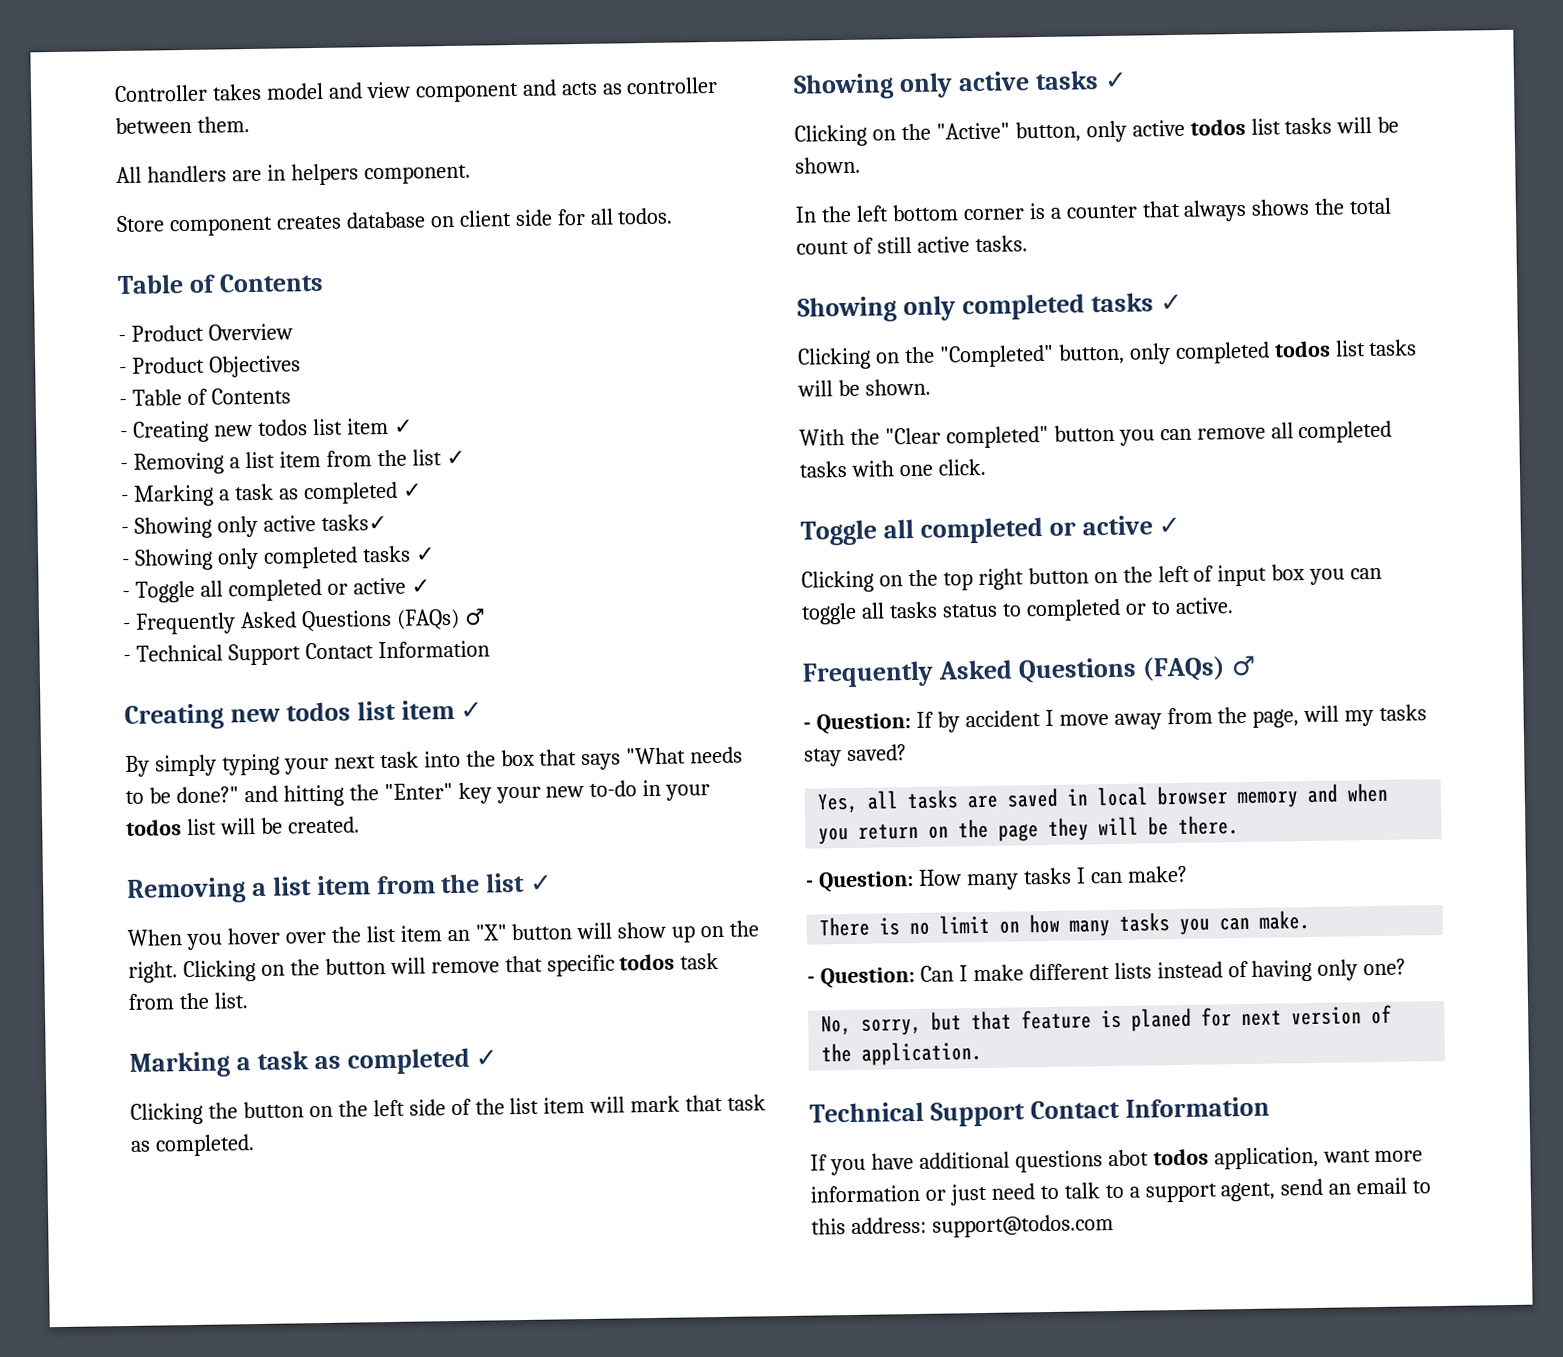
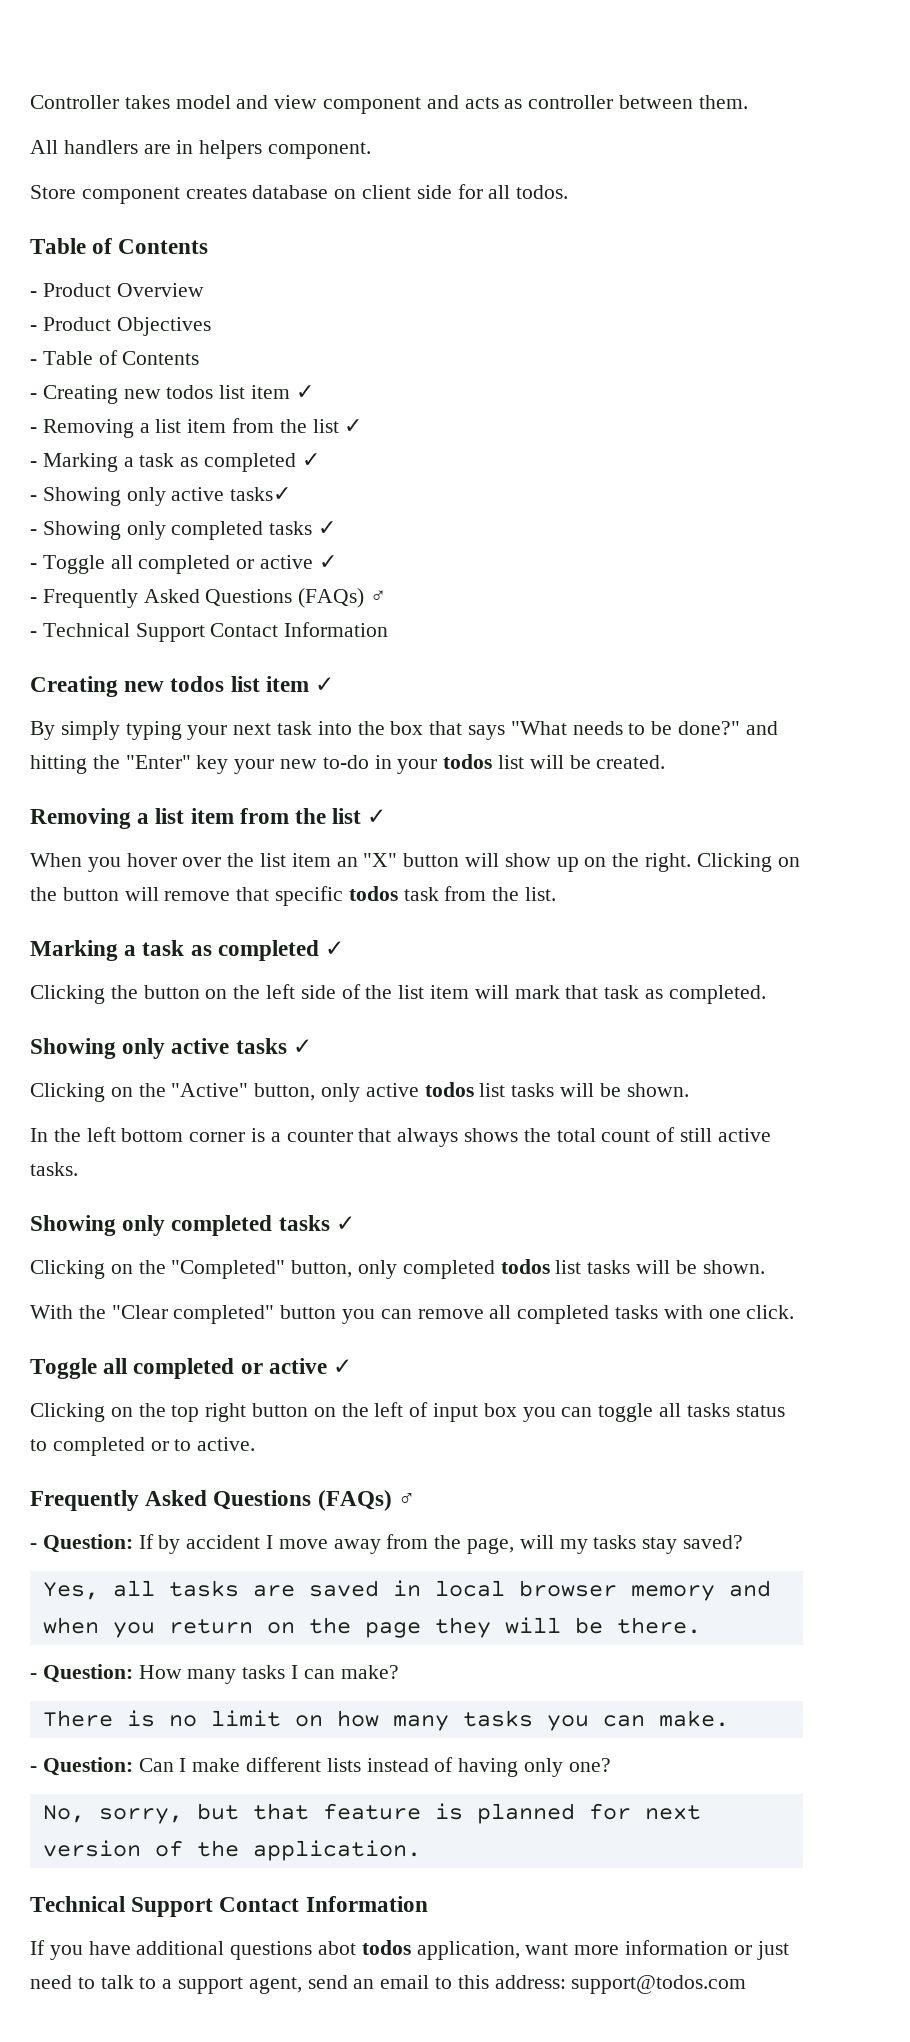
[1131,1007,1193,1032] planed -> [476,1803,575,1824] planned

